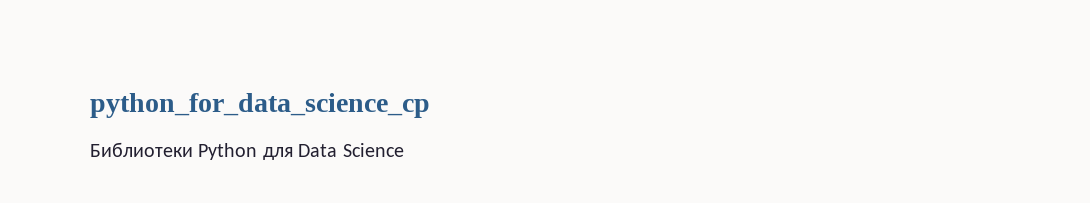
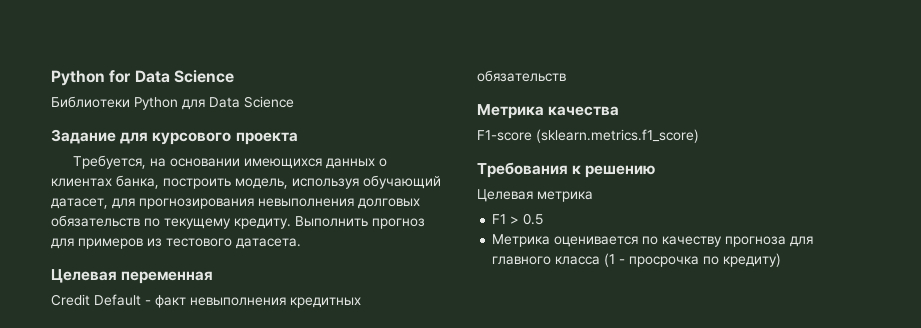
[90,93,430,118] python_for_data_science_cp -> [51,70,234,86] Python for Data Science
(404, 150) none -> [51,129,298,145] [72,155,387,169] [51,175,441,189] [51,198,420,209] [51,215,425,229] [51,238,301,249] [51,269,214,284] [51,294,361,308] [477,70,566,82] [477,104,620,119] [477,129,699,143] [477,162,656,178] [477,189,593,202] [492,213,544,225] [492,234,814,247] [492,253,782,267] // Задание для курсового проекта // Требуется, на основании имеющихся данных о клиентах банка, построить модель, используя обучающий датасет, для прогнозирования невыполнения долговых обязательств по текущему кредиту. Выполнить прогноз для примеров из тестового датасета. // Целевая переменная // Credit Default - факт невыполнения кредитных обязательств // Метрика качества // F1-score (sklearn.metrics.f1_score) // Требования к решению // Целевая метрика // F1 > 0.5 // Метрика оценивается по качеству прогноза для главного класса (1 - просрочка по кредиту)

